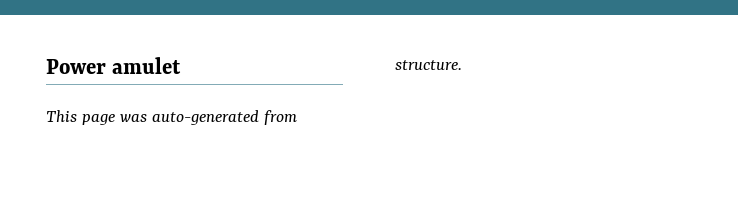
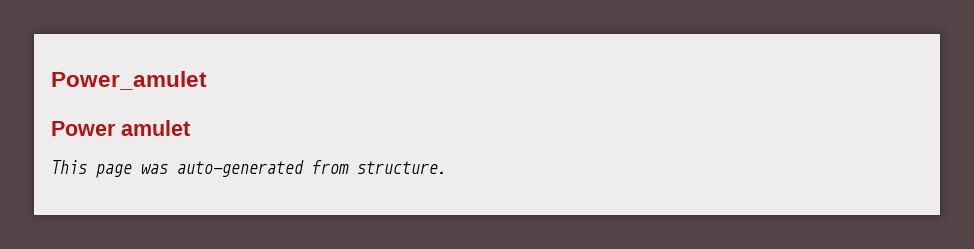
(46, 66) none -> [51,71,207,90] Power_amulet //

